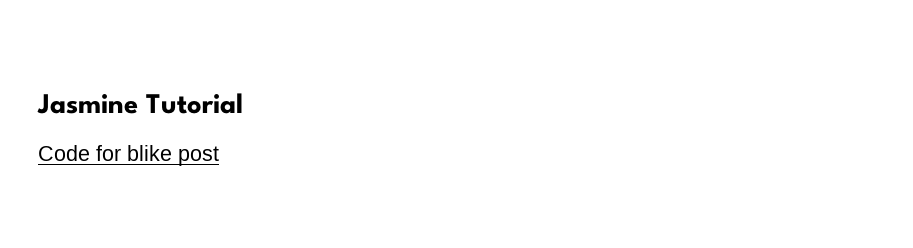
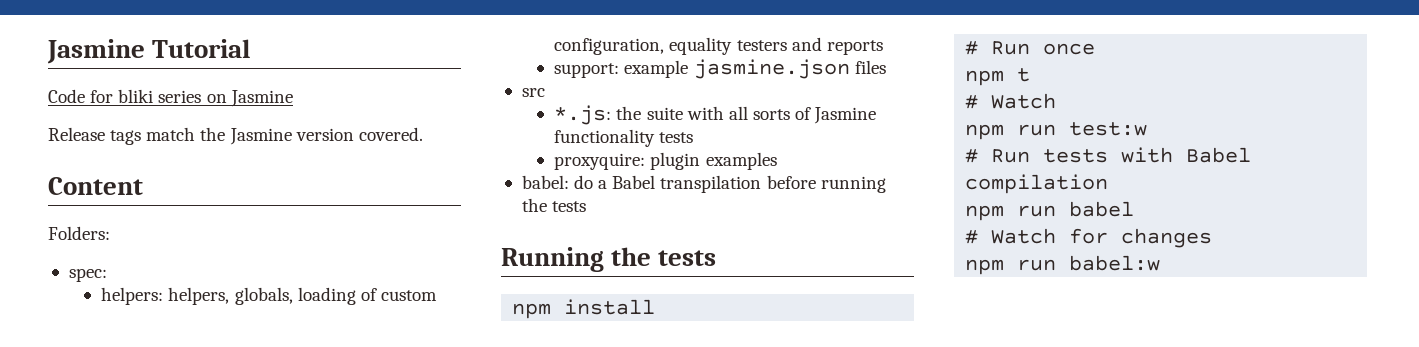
[127,145,219,166] blike post -> [118,89,293,107] [48,127,423,145] [48,177,143,195] [48,226,110,240] [68,268,107,282] [101,287,437,305] [554,37,883,55] [554,59,886,79] [521,88,545,97] [554,105,877,125] [554,129,694,147] [554,152,777,170] [521,175,886,193] [521,198,587,212] [501,247,717,272] [512,299,656,319] [965,41,1096,55] [965,68,1031,86] [965,93,1057,109] [965,122,1148,140] [965,147,1252,163] [965,174,1109,194] [965,201,1135,221] [965,228,1213,248] [965,255,1161,275] bliki series on Jasmine // Release tags match the Jasmine version covered. // Content // Folders: // spec: // helpers: helpers, globals, loading of custom configuration, equality testers and reports // support: example jasmine.json files // src // *.js: the suite with all sorts of Jasmine functionality tests // proxyquire: plugin examples // babel: do a Babel transpilation before running the tests // Running the tests // npm install // # Run once // npm t // # Watch // npm run test:w // # Run tests with Babel compilation // npm run babel // # Watch for changes // npm run babel:w

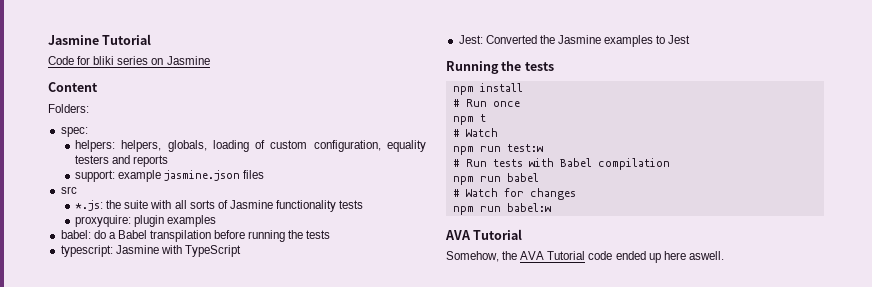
[48,127,423,145] // Release tags match the Jasmine version covered. -> (210, 60) none
(587, 206) none -> [60,245,241,257] [458,35,691,47] // typescript: Jasmine with TypeScript // Jest: Converted the Jasmine examples to Jest
(1161, 263) none -> [445,229,523,240] [446,251,724,263] // AVA Tutorial // Somehow, the AVA Tutorial code ended up here aswell.

